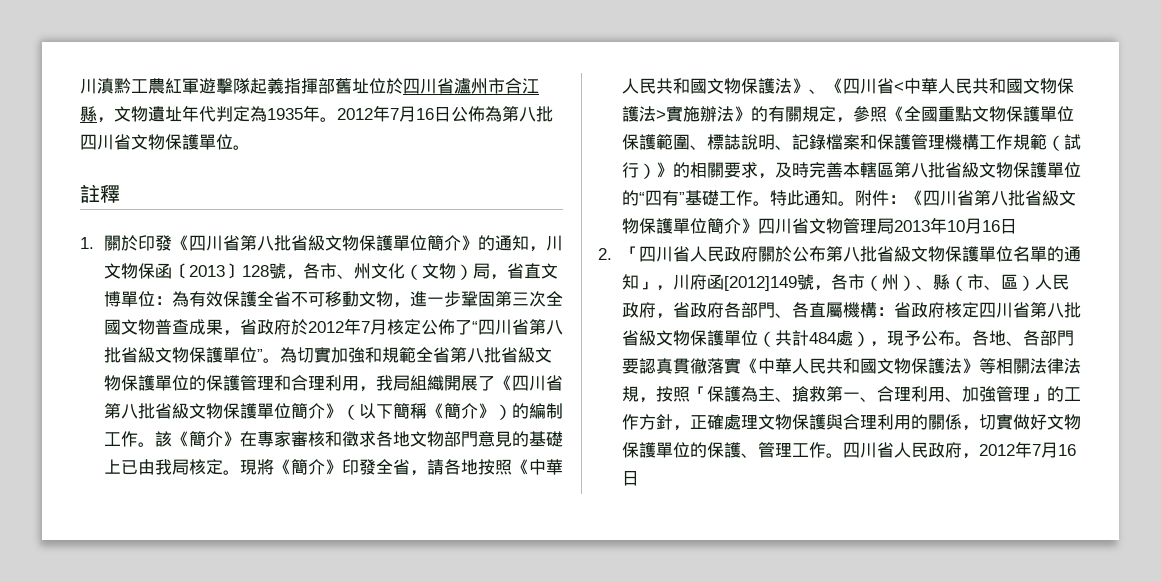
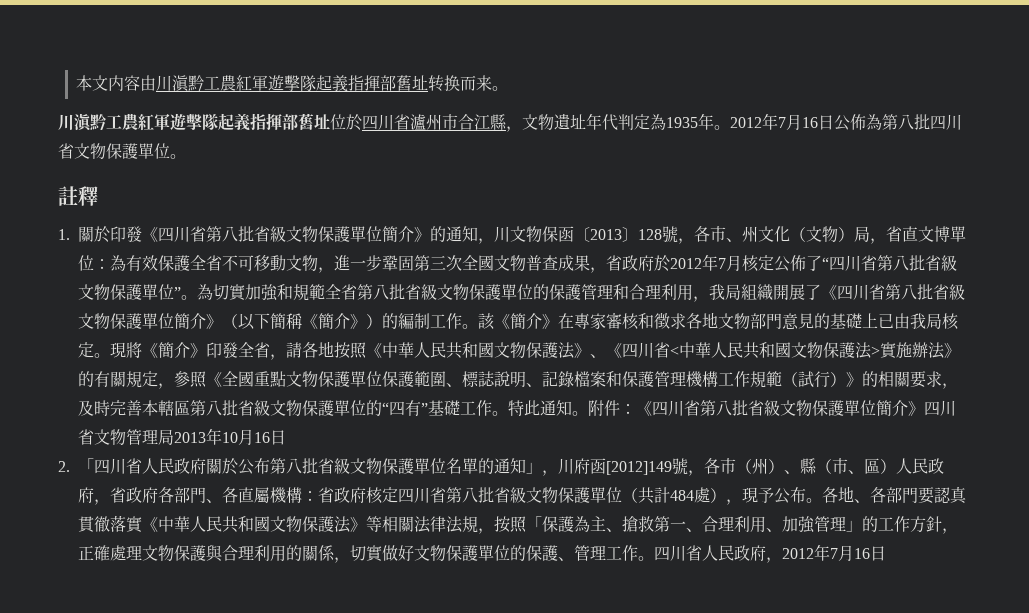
(80, 86) none -> [76,75,509,92] 本文内容由川滇黔工農紅軍遊擊隊起義指揮部舊址转换而来。 //

